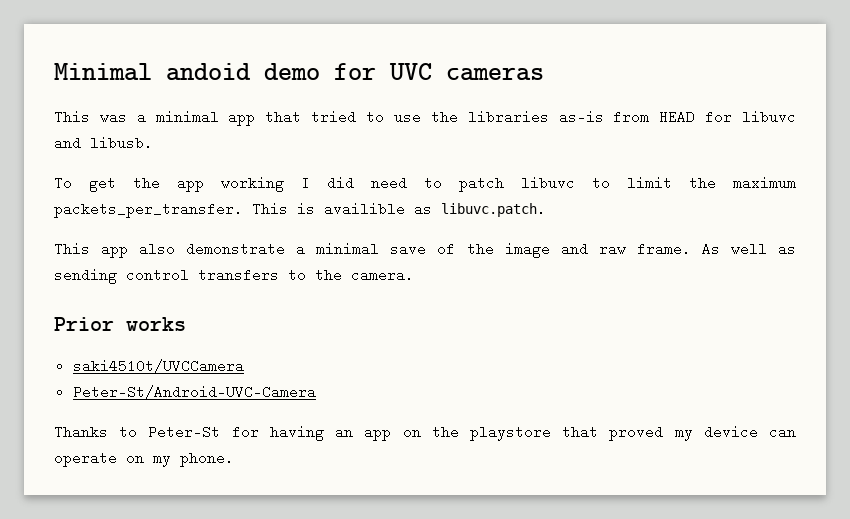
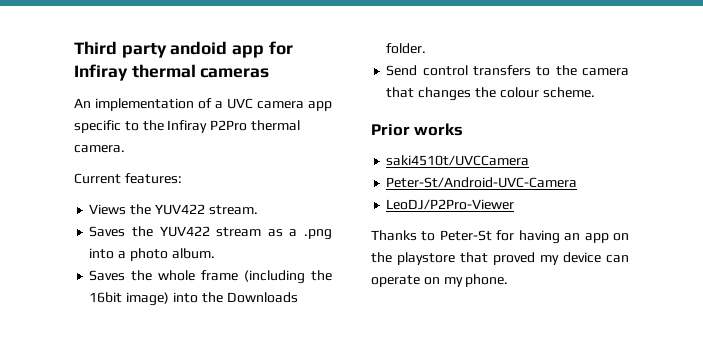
[54,63,544,81] [54,110,797,126] [54,136,153,150] [54,176,796,192] [54,202,546,218] [54,242,797,258] [54,268,414,284] Minimal andoid demo for UVC cameras // This was a minimal app that tried to use the libraries as-is from HEAD for libuvc and libusb. // To get the app working I did need to patch libuvc to limit the maximum packets_per_transfer. This is availible as libuvc.patch. // This app also demonstrate a minimal save of the image and raw frame. As well as sending control transfers to the camera. -> [74,41,293,58] [74,64,270,81] [74,98,332,111] [74,120,300,133] [74,145,125,153] [74,173,182,184] [89,204,258,215] [89,226,332,240] [89,248,215,261] [89,270,332,284] [89,292,298,306] [386,43,427,54] [386,65,629,76] [386,87,595,101] Third party andoid app for Infiray thermal cameras // An implementation of a UVC camera app specific to the Infiray P2Pro thermal camera. // Current features: // Views the YUV422 stream. // Saves the YUV422 stream as a .png into a photo album. // Saves the whole frame (including the 16bit image) into the Downloads folder. // Send control transfers to the camera that changes the colour scheme.
(316, 392) none -> [386,199,515,210] // LeoDJ/P2Pro-Viewer

